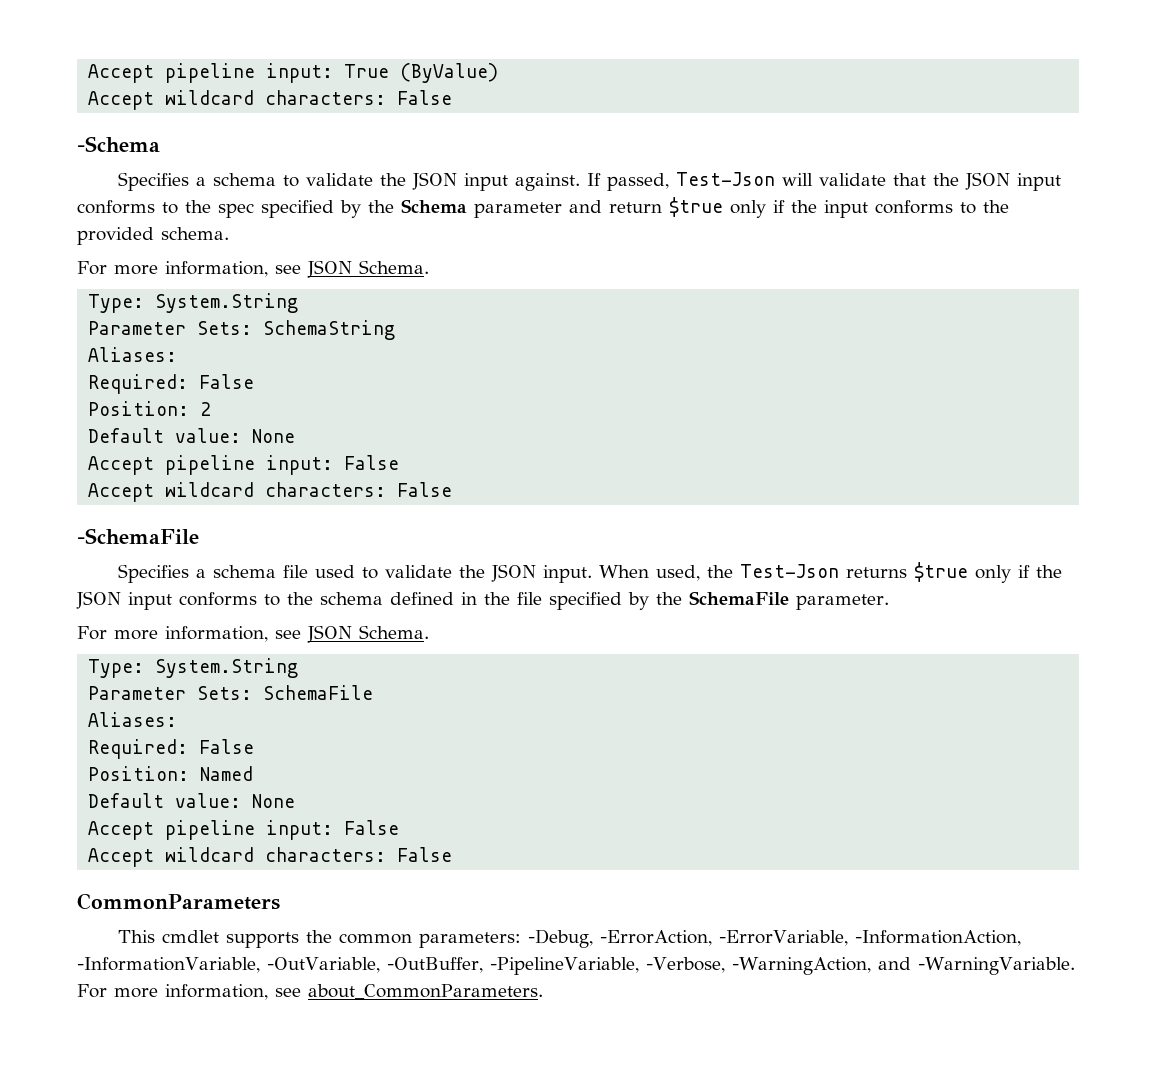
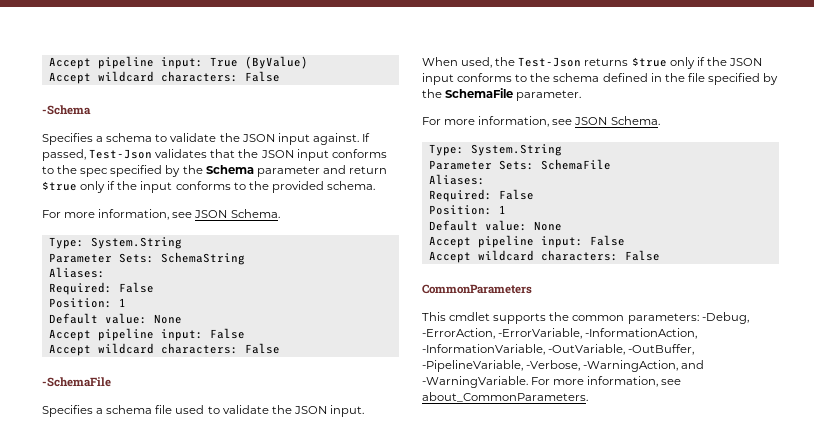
[782,173,887,186] will validate -> [155,149,208,158] validates
[200,402,212,416] 2 -> [118,298,126,307] 1
[200,766,254,781] Named -> [498,205,506,214] 1

